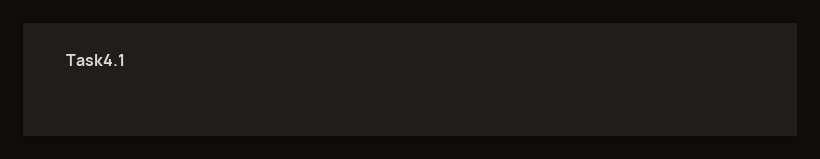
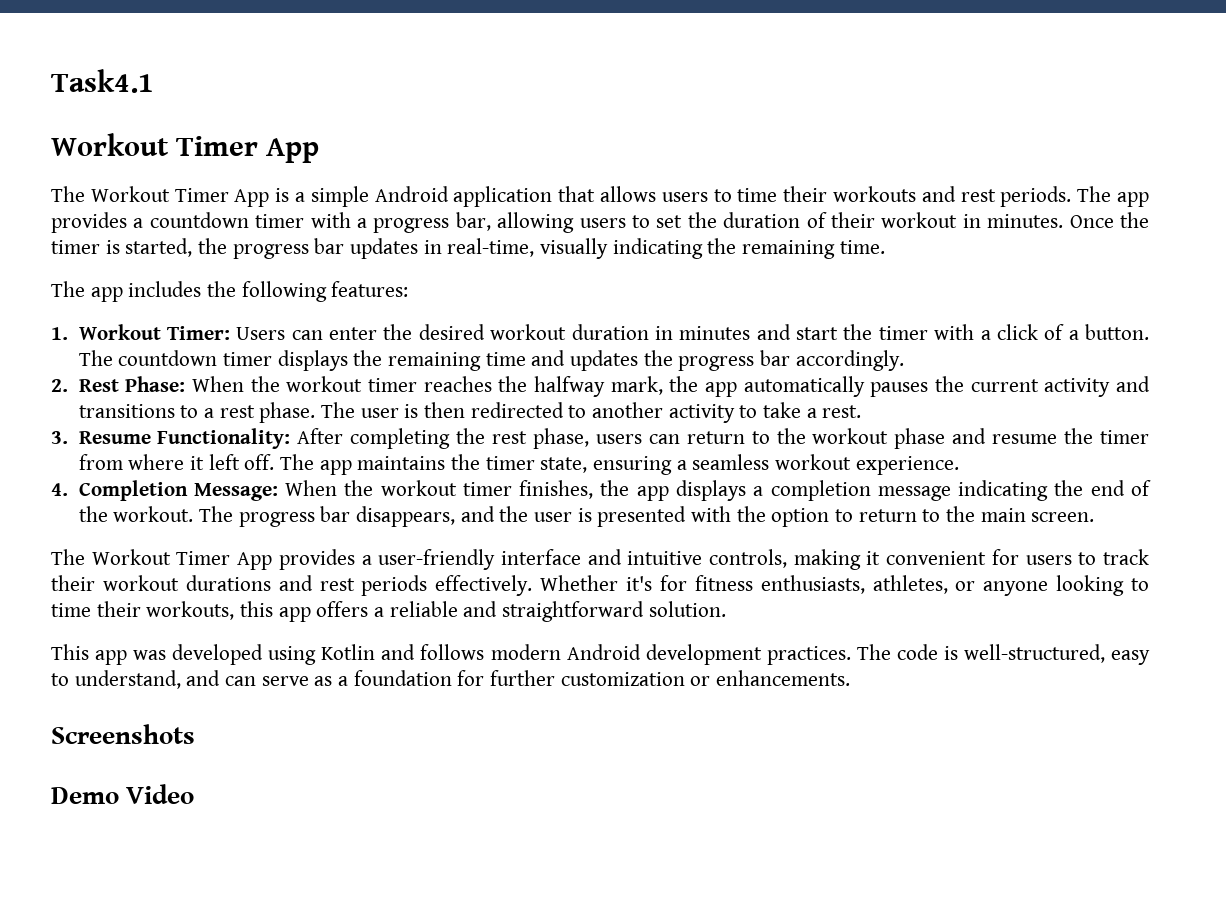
(125, 60) none -> [51,133,319,163] [51,186,1149,207] [51,212,1149,233] [51,238,885,259] [51,281,409,302] [51,324,1149,340] [78,350,904,371] [51,376,1150,397] [78,402,862,423] [51,428,1149,449] [78,454,959,475] [51,480,1151,501] [78,506,1095,527] [51,549,1150,570] [51,575,1149,596] [51,601,726,622] [51,644,1150,665] [51,670,851,689] [51,724,195,744] [51,784,195,804] // Workout Timer App // The Workout Timer App is a simple Android application that allows users to time their workouts and rest periods. The app provides a countdown timer with a progress bar, allowing users to set the duration of their workout in minutes. Once the timer is started, the progress bar updates in real-time, visually indicating the remaining time. // The app includes the following features: // 1. Workout Timer: Users can enter the desired workout duration in minutes and start the timer with a click of a button. The countdown timer displays the remaining time and updates the progress bar accordingly. // 2. Rest Phase: When the workout timer reaches the halfway mark, the app automatically pauses the current activity and transitions to a rest phase. The user is then redirected to another activity to take a rest. // 3. Resume Functionality: After completing the rest phase, users can return to the workout phase and resume the timer from where it left off. The app maintains the timer state, ensuring a seamless workout experience. // 4. Completion Message: When the workout timer finishes, the app displays a completion message indicating the end of the workout. The progress bar disappears, and the user is presented with the option to return to the main screen. // The Workout Timer App provides a user-friendly interface and intuitive controls, making it convenient for users to track their workout durations and rest periods effectively. Whether it's for fitness enthusiasts, athletes, or anyone looking to time their workouts, this app offers a reliable and straightforward solution. // This app was developed using Kotlin and follows modern Android development practices. The code is well-structured, easy to understand, and can serve as a foundation for further customization or enhancements. // Screenshots // Demo Video

